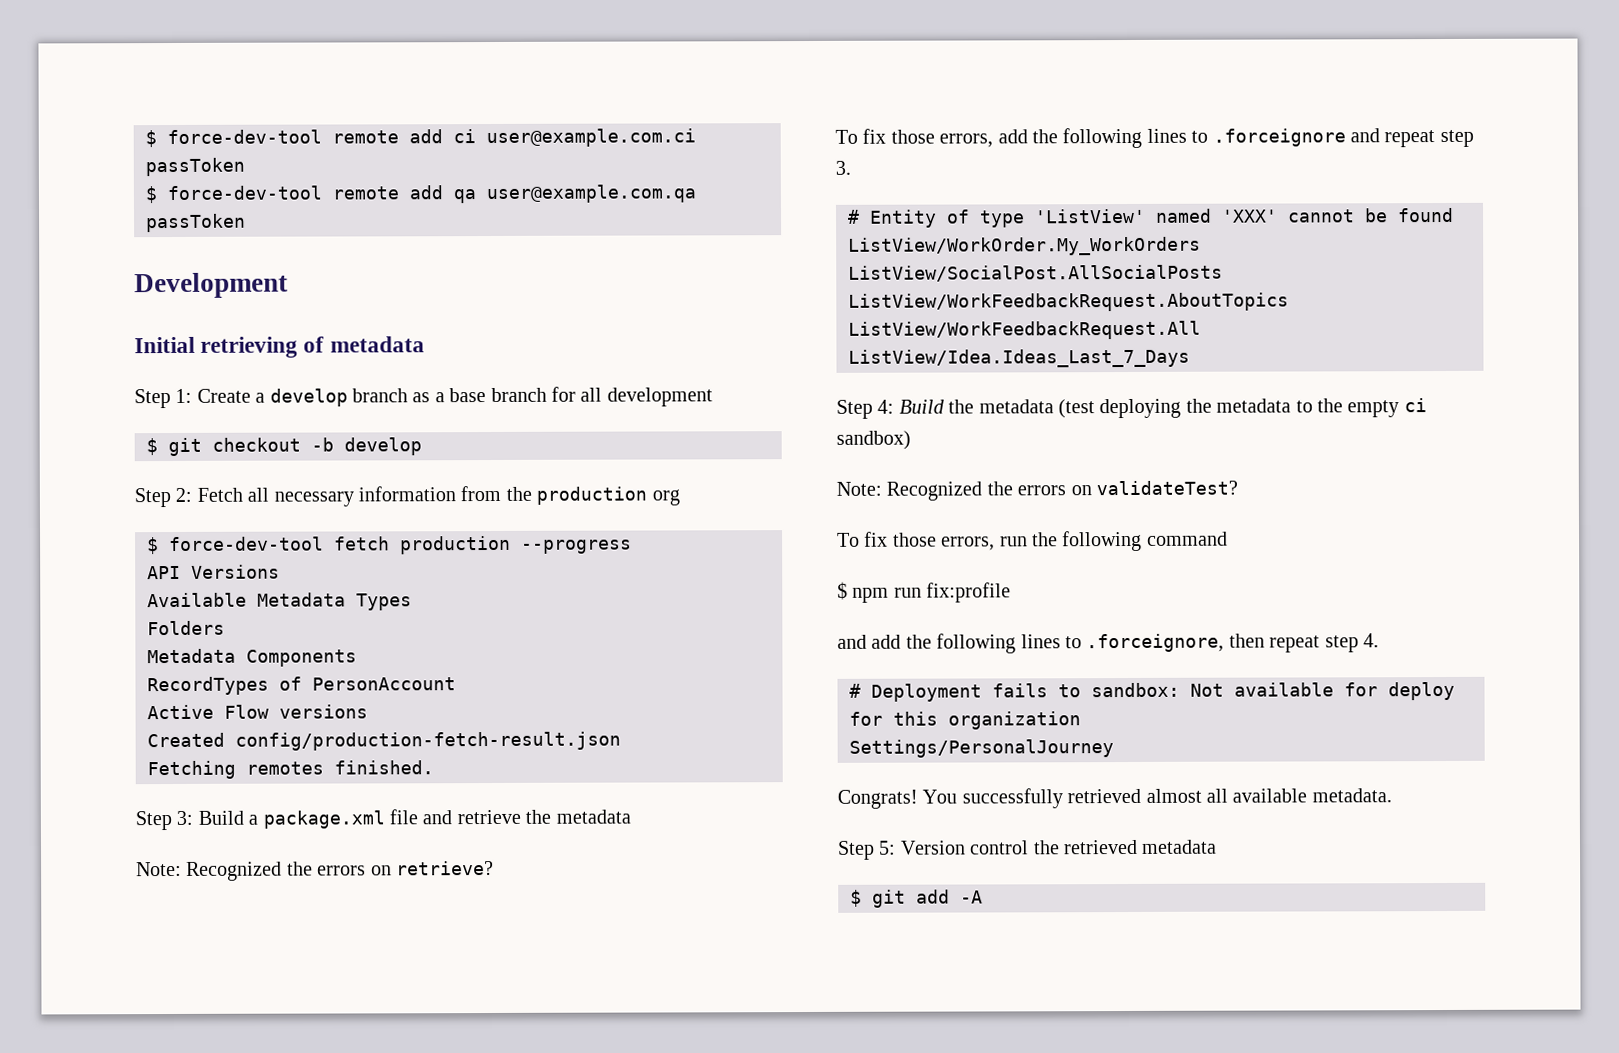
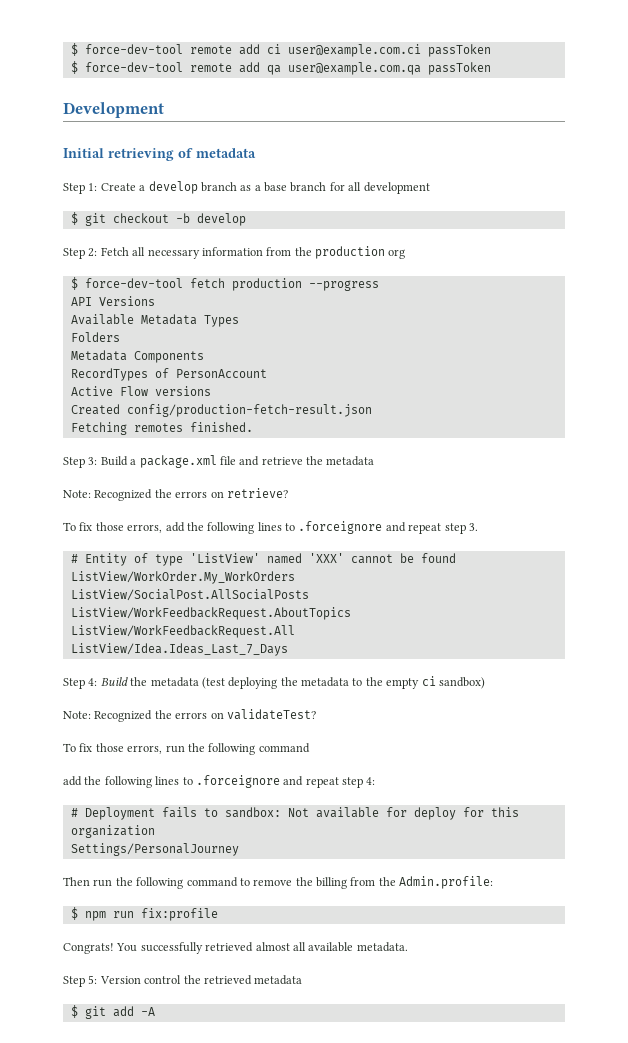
[837,581,1012,603] [837,633,1379,654] $ npm run fix:profile // and add the following lines to .forceignore, then repeat step 4. -> [63,775,376,788] add the following lines to .forceignore and repeat step 4:
(1114, 748) none -> [63,876,494,889] [70,907,218,921] // Then run the following command to remove the billing from the Admin.profile: // $ npm run fix:profile

